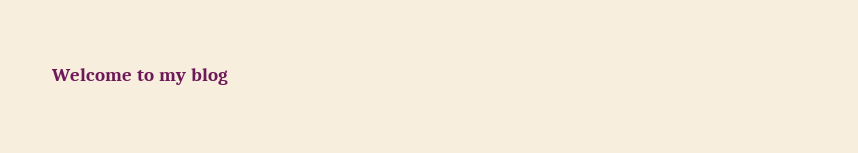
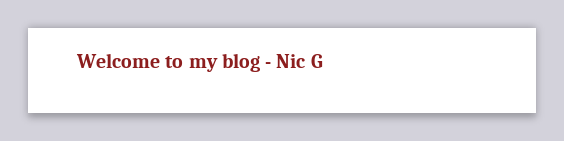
(229, 76) none -> [265,54,323,68] - Nic G

